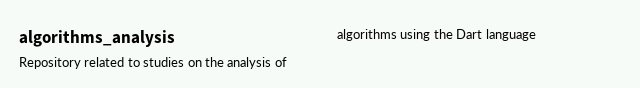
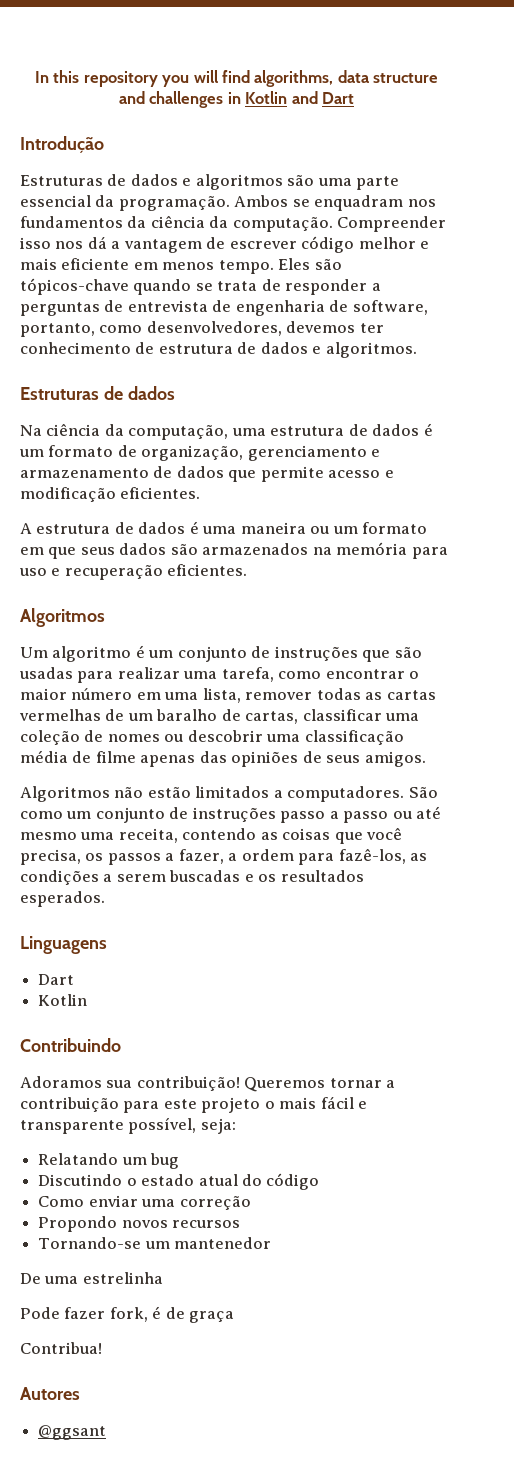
[19,30,175,47] [19,57,287,69] [337,29,536,41] algorithms_analysis // Repository related to studies on the analysis of algorithms using the Dart language -> [34,70,439,87] [118,91,355,108] [20,136,104,153] [20,174,400,190] [20,195,436,211] [20,215,447,232] [20,236,430,253] [20,258,342,274] [20,278,381,295] [20,300,428,316] [20,321,384,337] [20,342,417,358] [20,386,175,400] [20,423,433,440] [19,445,381,461] [20,466,394,482] [20,487,201,502] [20,521,428,534] [20,542,448,559] [19,564,248,580] [20,608,105,627] [20,645,422,662] [19,667,420,683] [20,688,436,703] [19,709,420,724] [20,730,404,745] [20,750,426,767] [20,786,438,802] [20,806,442,823] [20,827,403,844] [20,848,428,865] [20,870,364,885] [20,891,105,907] [20,936,107,954] [38,974,75,985] [38,994,88,1006] [20,1038,121,1052] [20,1076,396,1092] [20,1096,368,1113] [20,1117,236,1134] [38,1153,180,1169] [38,1173,320,1190] [38,1195,251,1210] [38,1216,241,1232] [38,1237,272,1249] [20,1272,163,1284] [20,1306,235,1323] [20,1342,102,1354] [20,1387,80,1400] [38,1425,107,1440] In this repository you will find algorithms, data structure and challenges in Kotlin and Dart // Introdução // Estruturas de dados e algoritmos são uma parte essencial da programação. Ambos se enquadram nos fundamentos da ciência da computação. Compreender isso nos dá a vantagem de escrever código melhor e mais eficiente em menos tempo. Eles são tópicos-chave quando se trata de responder a perguntas de entrevista de engenharia de software, portanto, como desenvolvedores, devemos ter conhecimento de estrutura de dados e algoritmos. // Estruturas de dados // Na ciência da computação, uma estrutura de dados é um formato de organização, gerenciamento e armazenamento de dados que permite acesso e modificação eficientes. // A estrutura de dados é uma maneira ou um formato em que seus dados são armazenados na memória para uso e recuperação eficientes. // Algoritmos // Um algoritmo é um conjunto de instruções que são usadas para realizar uma tarefa, como encontrar o maior número em uma lista, remover todas as cartas vermelhas de um baralho de cartas, classificar uma coleção de nomes ou descobrir uma classificação média de filme apenas das opiniões de seus amigos. // Algoritmos não estão limitados a computadores. São como um conjunto de instruções passo a passo ou até mesmo uma receita, contendo as coisas que você precisa, os passos a fazer, a ordem para fazê-los, as condições a serem buscadas e os resultados esperados. // Linguagens // Dart // Kotlin // Contribuindo // Adoramos sua contribuição! Queremos tornar a contribuição para este projeto o mais fácil e transparente possível, seja: // Relatando um bug // Discutindo o estado atual do código // Como enviar uma correção // Propondo novos recursos // Tornando-se um mantenedor // De uma estrelinha // Pode fazer fork, é de graça // Contribua! // Autores // @ggsant

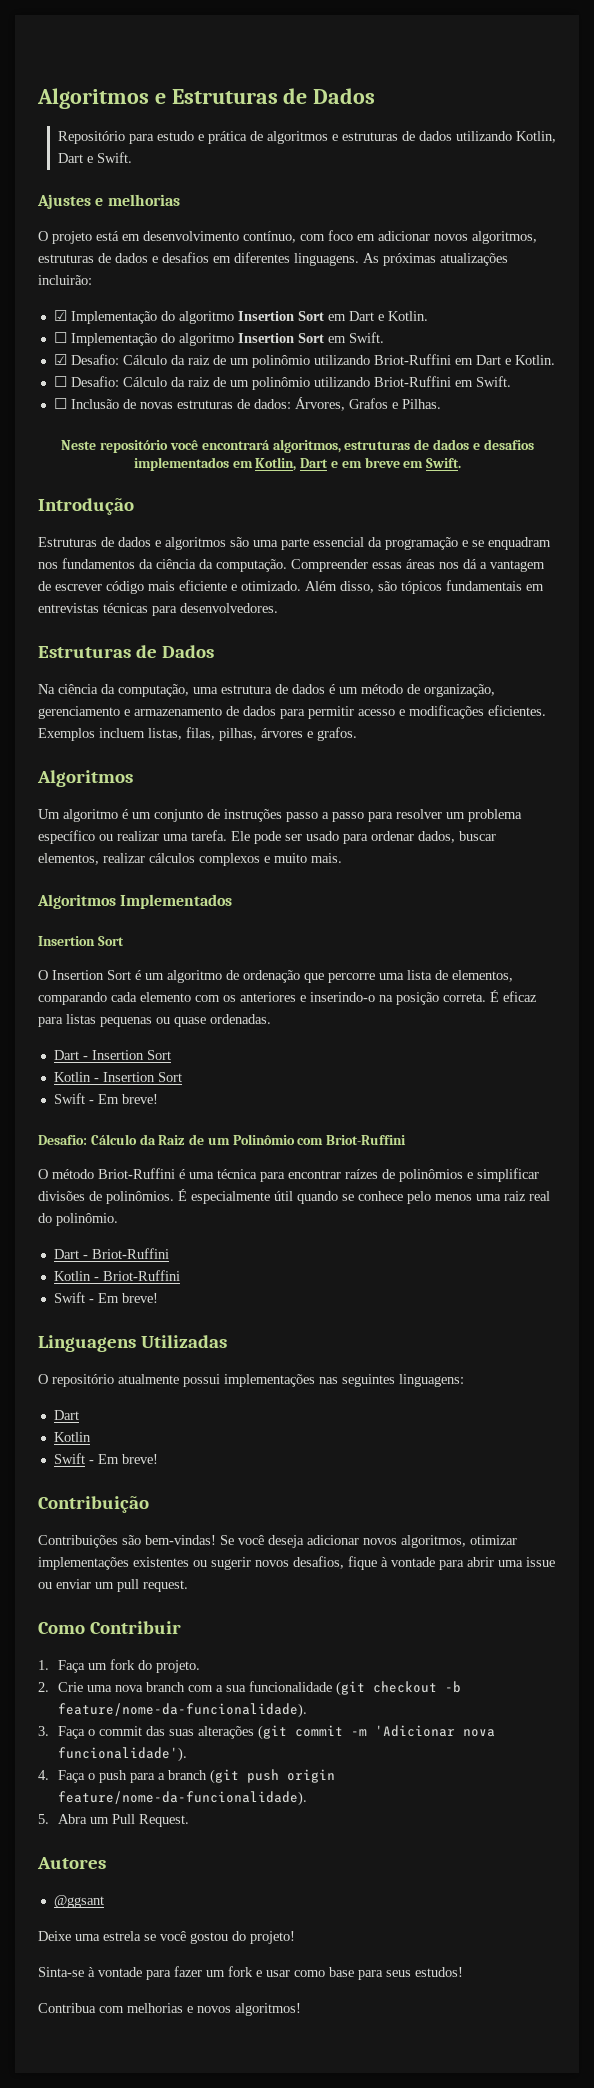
[34,70,439,87] [118,91,355,108] In this repository you will find algorithms, data structure and challenges in Kotlin and Dart -> [37,88,376,109] [57,131,556,144] [57,152,132,163] [37,194,180,209] [38,230,537,244] [38,252,508,266] [38,275,92,285] [53,310,428,324] [53,332,384,346] [53,354,555,368] [53,376,511,390] [53,397,441,411] [61,439,534,453] [133,457,462,471] Algoritmos e Estruturas de Dados // Repositório para estudo e prática de algoritmos e estruturas de dados utilizando Kotlin, Dart e Swift. // Ajustes e melhorias // O projeto está em desenvolvimento contínuo, com foco em adicionar novos algoritmos, estruturas de dados e desafios em diferentes linguagens. As próximas atualizações incluirão: // ☑ Implementação do algoritmo Insertion Sort em Dart e Kotlin. // ☐ Implementação do algoritmo Insertion Sort em Swift. // ☑ Desafio: Cálculo da raiz de um polinômio utilizando Briot-Ruffini em Dart e Kotlin. // ☐ Desafio: Cálculo da raiz de um polinômio utilizando Briot-Ruffini em Swift. // ☐ Inclusão de novas estruturas de dados: Árvores, Grafos e Pilhas. // Neste repositório você encontrará algoritmos, estruturas de dados e desafios implementados em Kotlin, Dart e em breve em Swift.
[118,195,289,211] programação. Ambos -> [385,537,468,550] programação e
[20,237,51,249] isso -> [372,559,435,569] essas áreas
[358,237,430,249] [20,258,342,274] [20,278,381,295] [20,300,428,316] [20,321,384,337] [20,342,417,358] [20,386,175,400] melhor e mais eficiente em menos tempo. Eles são tópicos-chave quando se trata de responder a perguntas de entrevista de engenharia de software, portanto, como desenvolvedores, devemos ter conhecimento de estrutura de dados e algoritmos. // Estruturas de dados -> [148,580,544,594] [38,603,278,616] [38,645,214,658] mais eficiente e otimizado. Além disso, são tópicos fundamentais em entrevistas técnicas para desenvolvedores. // Estruturas de Dados
[48,445,114,457] formato -> [361,684,403,694] método
[228,466,324,482] que permite -> [280,706,354,719] para permitir
[20,487,201,502] [20,521,428,534] [20,542,448,559] [19,564,248,580] modificação eficientes. // A estrutura de dados é uma maneira ou um formato em que seus dados são armazenados na memória para uso e recuperação eficientes. -> [409,705,546,719] [38,727,357,741] modificações eficientes. Exemplos incluem listas, filas, pilhas, árvores e grafos.
[362,647,422,662] [19,667,420,683] [20,688,436,703] [19,709,420,724] [20,730,404,745] [20,750,426,767] [20,786,438,802] [20,806,442,823] [20,827,403,844] [20,848,428,865] [20,870,364,885] [20,891,105,907] [20,936,107,954] [38,974,75,985] [38,994,88,1006] [20,1038,121,1052] [20,1076,396,1092] [20,1096,368,1113] [20,1117,236,1134] [38,1153,180,1169] [38,1173,320,1190] [38,1195,251,1210] [38,1216,241,1232] [38,1237,272,1249] [20,1272,163,1284] [20,1306,235,1323] [20,1342,102,1354] [20,1387,80,1400] [38,1425,107,1440] que são usadas para realizar uma tarefa, como encontrar o maior número em uma lista, remover todas as cartas vermelhas de um baralho de cartas, classificar uma coleção de nomes ou descobrir uma classificação média de filme apenas das opiniões de seus amigos. // Algoritmos não estão limitados a computadores. São como um conjunto de instruções passo a passo ou até mesmo uma receita, contendo as coisas que você precisa, os passos a fazer, a ordem para fazê-los, as condições a serem buscadas e os resultados esperados. // Linguagens // Dart // Kotlin // Contribuindo // Adoramos sua contribuição! Queremos tornar a contribuição para este projeto o mais fácil e transparente possível, seja: // Relatando um bug // Discutindo o estado atual do código // Como enviar uma correção // Propondo novos recursos // Tornando-se um mantenedor // De uma estrelinha // Pode fazer fork, é de graça // Contribua! // Autores // @ggsant -> [286,809,522,822] [38,830,496,844] [38,853,342,866] [37,894,233,909] [38,936,124,946] [38,970,513,983] [38,990,537,1005] [38,1014,271,1027] [53,1050,171,1060] [53,1072,182,1082] [53,1093,158,1104] [38,1134,407,1145] [38,1168,539,1182] [38,1189,550,1204] [38,1213,118,1226] [53,1248,169,1259] [53,1270,180,1281] [53,1292,158,1303] [38,1335,227,1352] [38,1374,464,1387] [53,1410,79,1420] [53,1432,91,1442] [53,1453,158,1464] [38,1496,149,1513] [38,1535,517,1548] [38,1556,555,1570] [38,1579,188,1592] [38,1621,181,1634] [38,1659,200,1673] [38,1681,461,1696] [57,1703,307,1718] [38,1725,495,1740] [57,1747,187,1762] [38,1769,335,1784] [57,1791,307,1806] [38,1814,189,1827] [37,1857,106,1869] [53,1895,104,1908] [38,1931,295,1944] [38,1966,463,1980] [38,2003,301,2016] passo a passo para resolver um problema específico ou realizar uma tarefa. Ele pode ser usado para ordenar dados, buscar elementos, realizar cálculos complexos e muito mais. // Algoritmos Implementados // Insertion Sort // O Insertion Sort é um algoritmo de ordenação que percorre uma lista de elementos, comparando cada elemento com os anteriores e inserindo-o na posição correta. É eficaz para listas pequenas ou quase ordenadas. // Dart - Insertion Sort // Kotlin - Insertion Sort // Swift - Em breve! // Desafio: Cálculo da Raiz de um Polinômio com Briot-Ruffini // O método Briot-Ruffini é uma técnica para encontrar raízes de polinômios e simplificar divisões de polinômios. É especialmente útil quando se conhece pelo menos uma raiz real do polinômio. // Dart - Briot-Ruffini // Kotlin - Briot-Ruffini // Swift - Em breve! // Linguagens Utilizadas // O repositório atualmente possui implementações nas seguintes linguagens: // Dart // Kotlin // Swift - Em breve! // Contribuição // Contribuições são bem-vindas! Se você deseja adicionar novos algoritmos, otimizar implementações existentes ou sugerir novos desafios, fique à vontade para abrir uma issue ou enviar um pull request. // Como Contribuir // 1. Faça um fork do projeto. // 2. Crie uma nova branch com a sua funcionalidade (git checkout -b feature/nome-da-funcionalidade). // 3. Faça o commit das suas alterações (git commit -m 'Adicionar nova funcionalidade'). // 4. Faça o push para a branch (git push origin feature/nome-da-funcionalidade). // 5. Abra um Pull Request. // Autores // @ggsant // Deixe uma estrela se você gostou do projeto! // Sinta-se à vontade para fazer um fork e usar como base para seus estudos! // Contribua com melhorias e novos algoritmos!

